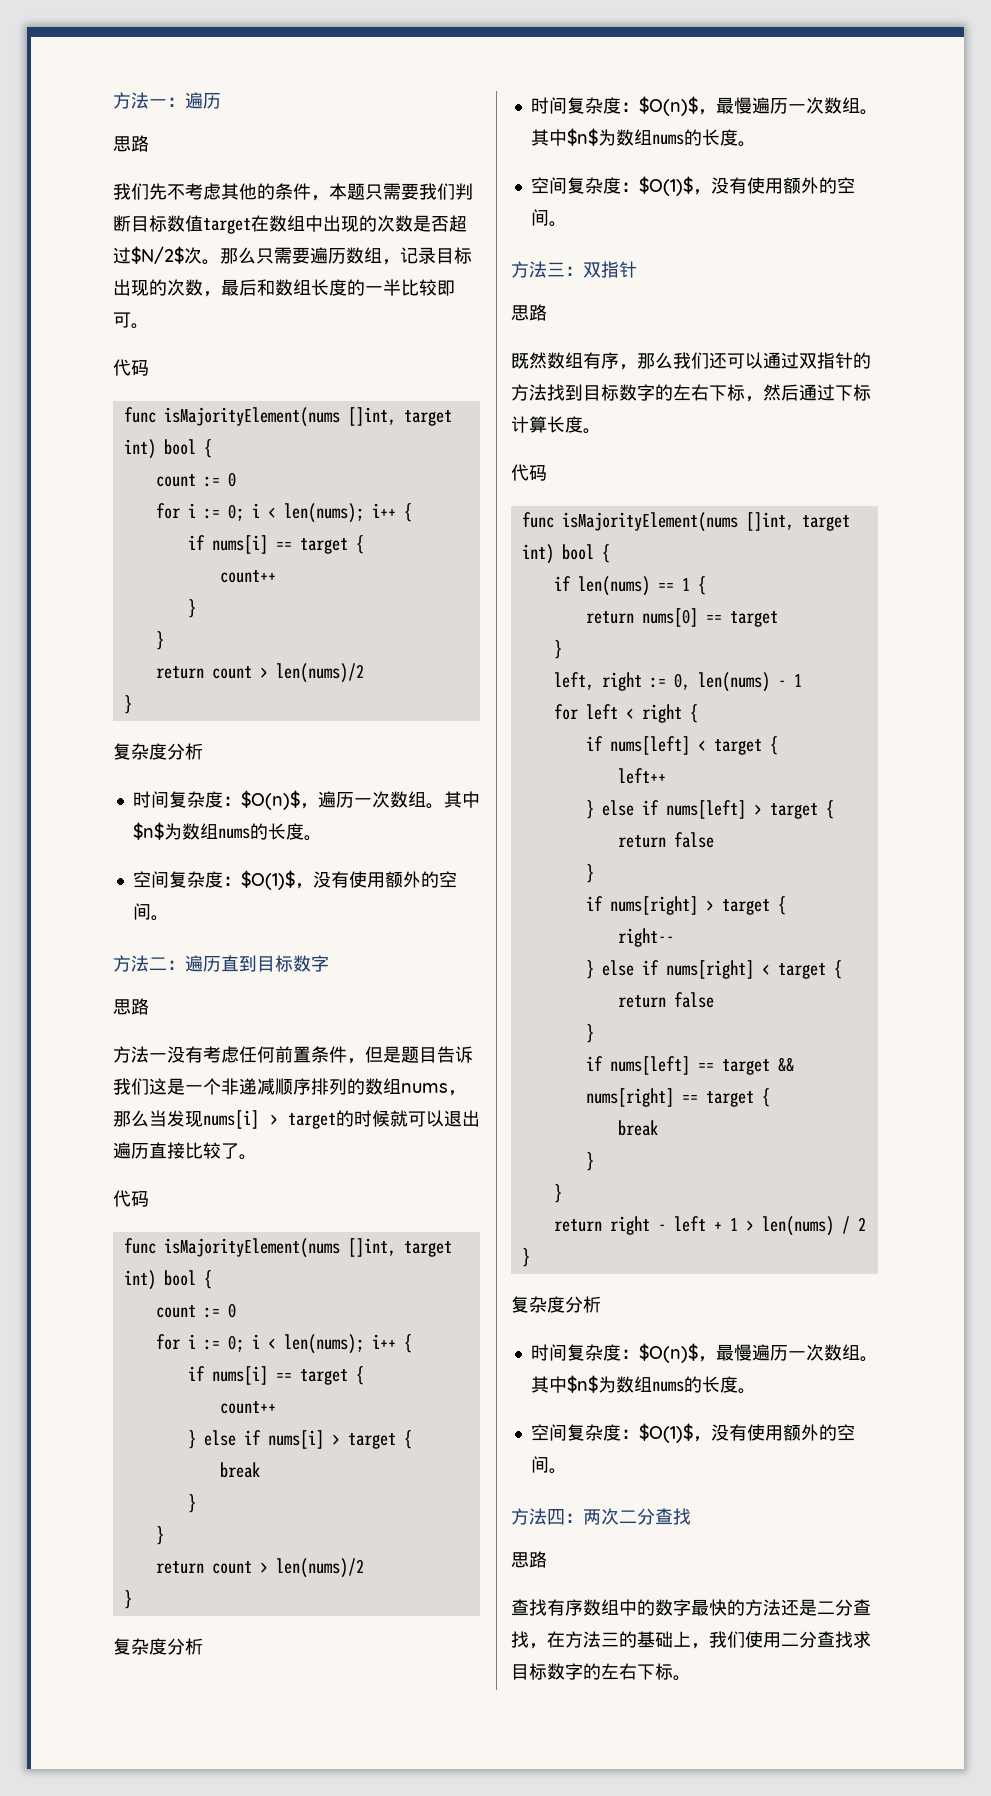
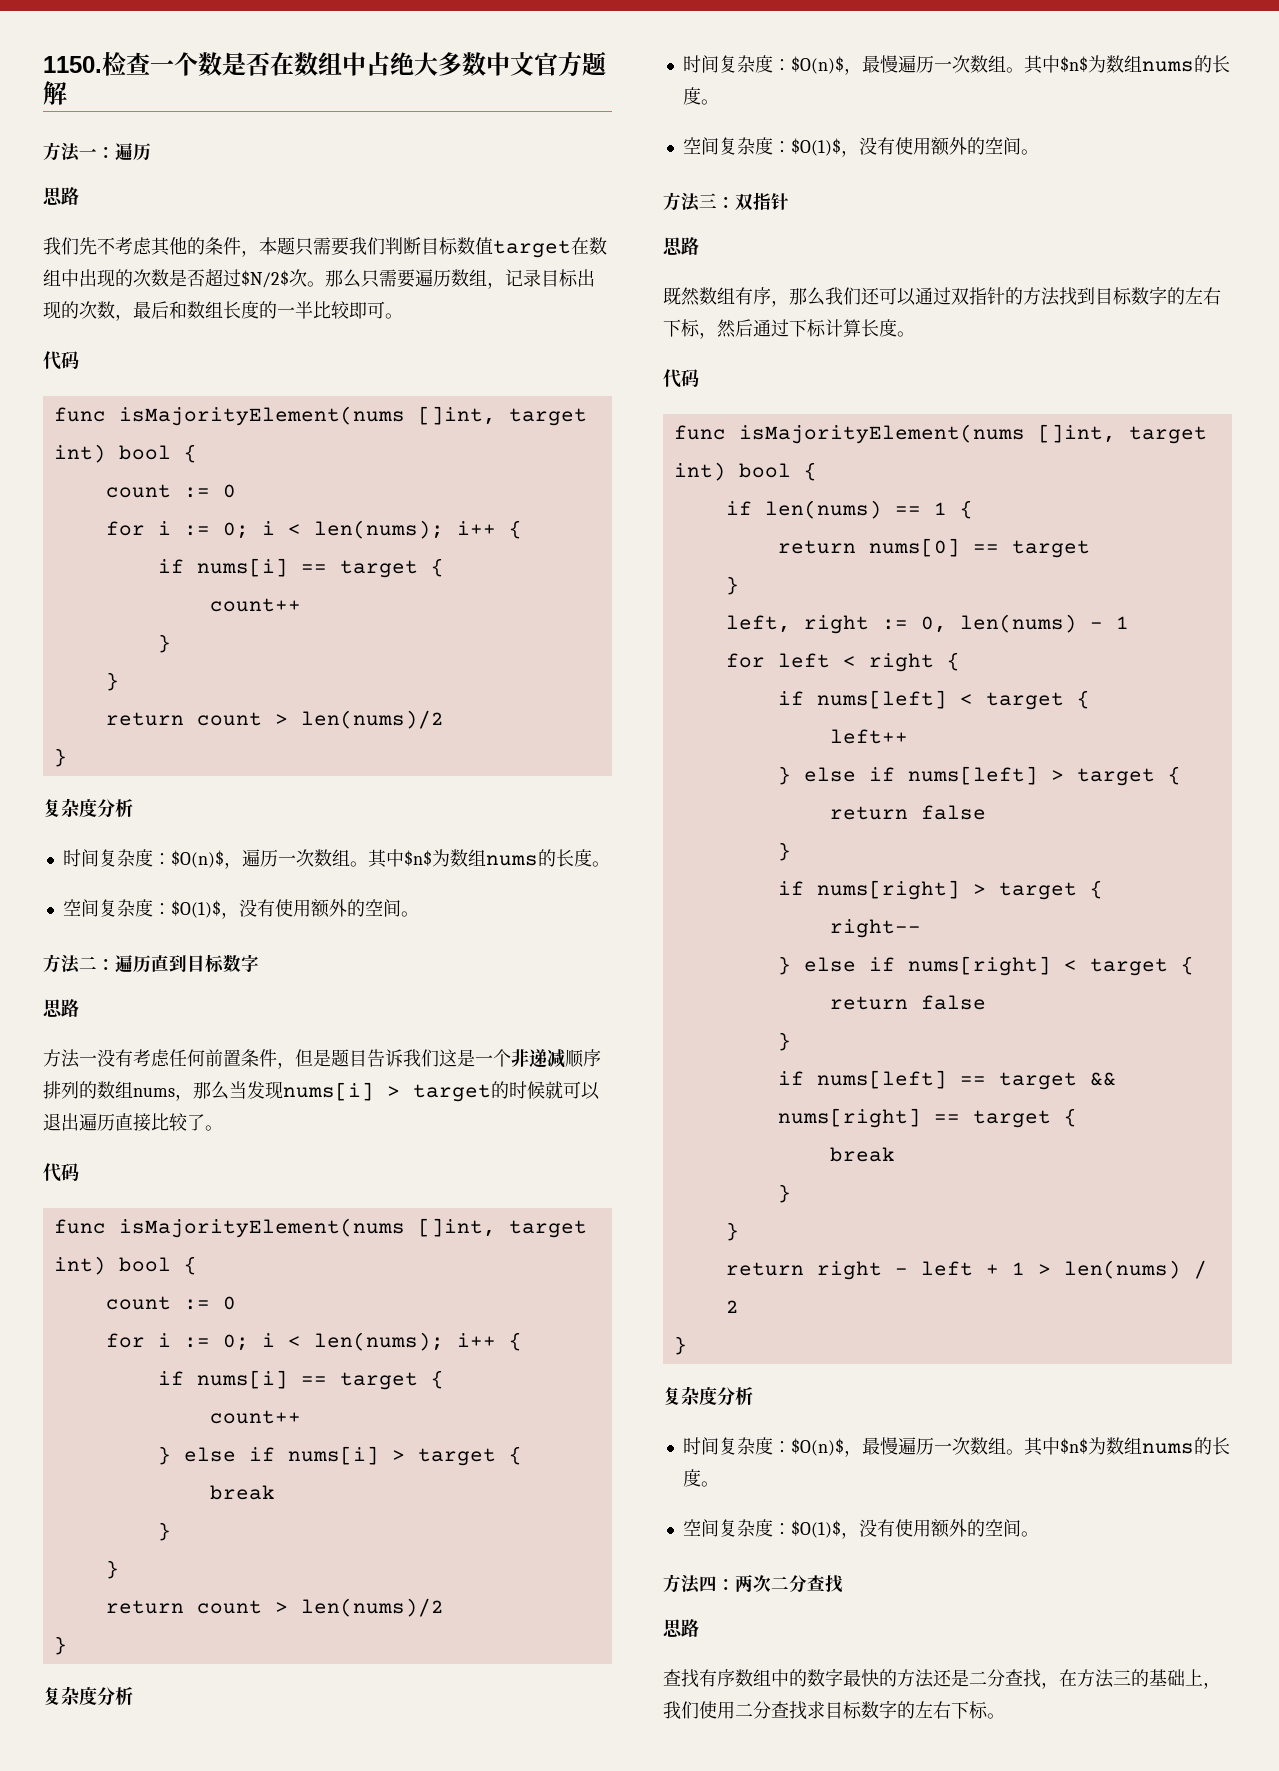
(113, 100) none -> [43,51,606,77] [43,81,67,105] 1150.检查一个数是否在数组中占绝大多数中文官方题解 //

